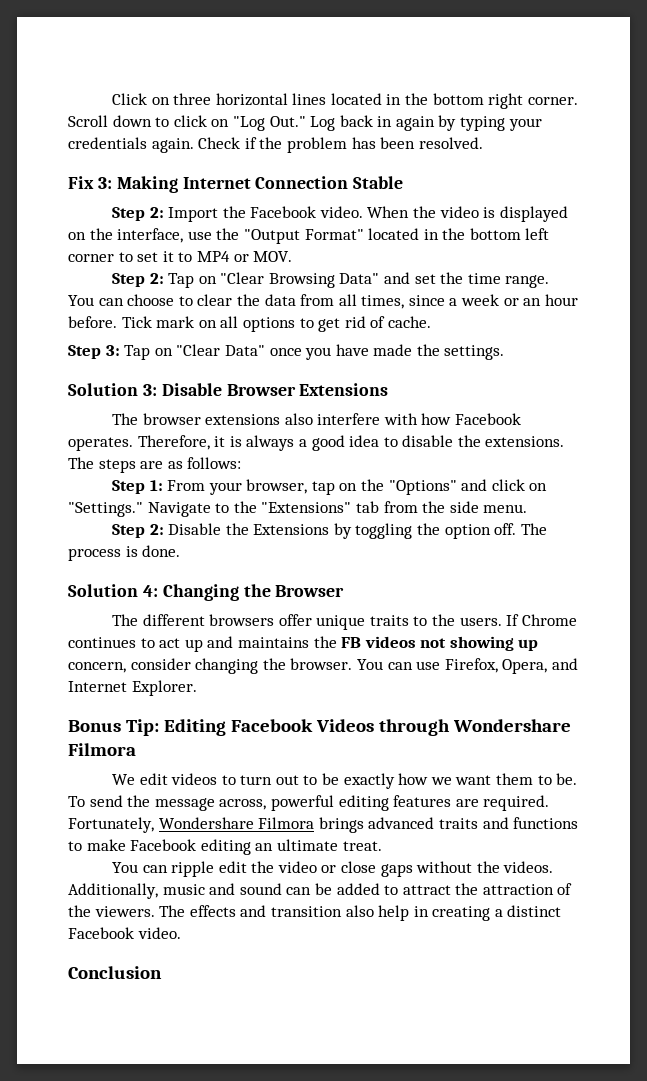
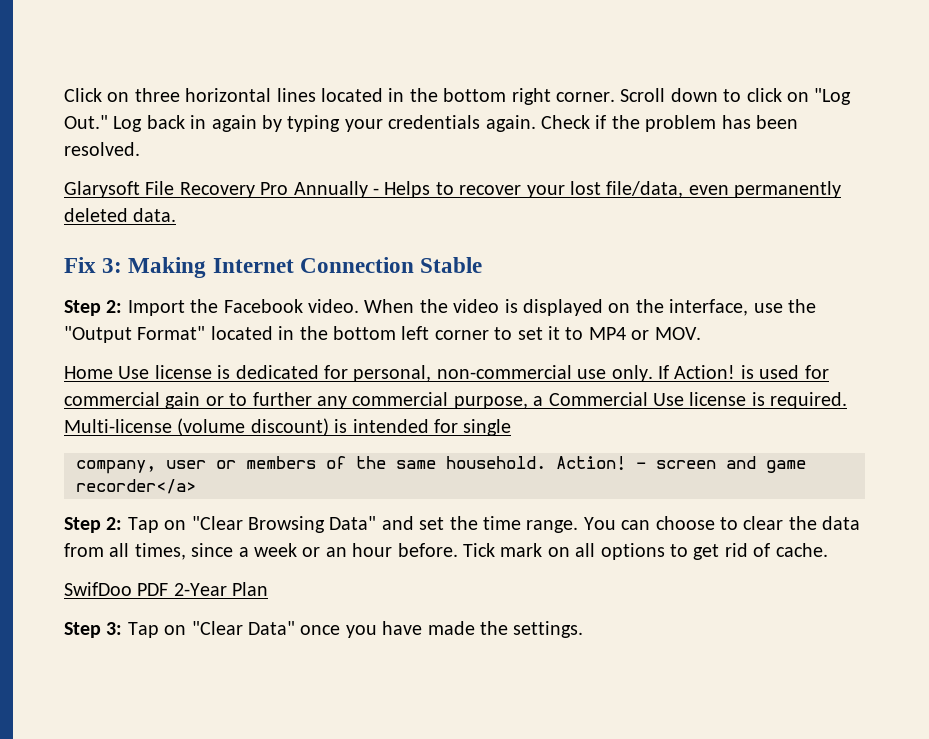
(483, 143) none -> [64,181,842,198] [64,208,177,222] // Glarysoft File Recovery Pro Annually - Helps to recover your lost file/data, even permanently deleted data.
(293, 256) none -> [64,365,829,382] [64,392,848,409] [64,418,512,436] [76,456,806,474] [76,479,196,494] // Home Use license is dedicated for personal, non-commercial use only. If Action! is used for commercial gain or to further any commercial purpose, a Commercial Use license is required. Multi-license (volume discount) is intended for single // company, user or members of the same household. Action! - screen and game recorder</a>
(431, 322) none -> [64,582,269,596] // SwifDoo PDF 2-Year Plan
[68,383,389,396] [111,413,522,425] [68,435,565,451] [68,457,242,473] [111,479,548,495] [68,501,528,517] [111,523,547,539] [68,545,181,561] [68,584,345,601] [111,614,577,630] [68,636,539,652] [68,658,578,674] [68,680,197,696] [68,719,571,736] [68,743,136,756] [111,773,578,789] [68,795,550,811] [68,817,579,833] [68,839,382,855] [111,861,554,877] [68,883,573,899] [68,905,562,921] [68,927,181,939] [68,966,162,979] // Solution 3: Disable Browser Extensions // The browser extensions also interfere with how Facebook operates. Therefore, it is always a good idea to disable the extensions. The steps are as follows: // Step 1: From your browser, tap on the "Options" and click on "Settings." Navigate to the "Extensions" tab from the side menu. // Step 2: Disable the Extensions by toggling the option off. The process is done. // Solution 4: Changing the Browser // The different browsers offer unique traits to the users. If Chrome continues to act up and maintains the FB videos not showing up concern, consider changing the browser. You can use Firefox, Opera, and Internet Explorer. // Bonus Tip: Editing Facebook Videos through Wondershare Filmora // We edit videos to turn out to be exactly how we want them to be. To send the message across, powerful editing features are required. Fortunately, Wondershare Filmora brings advanced traits and functions to make Facebook editing an ultimate treat. // You can ripple edit the video or close gaps without the videos. Additionally, music and sound can be added to attract the attraction of the viewers. The effects and transition also help in creating a distinct Facebook video. // Conclusion -> (584, 629) none

